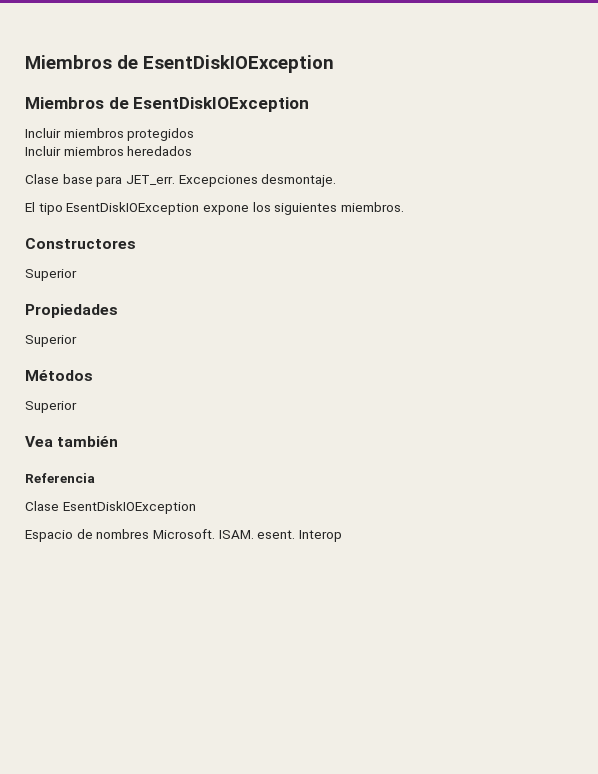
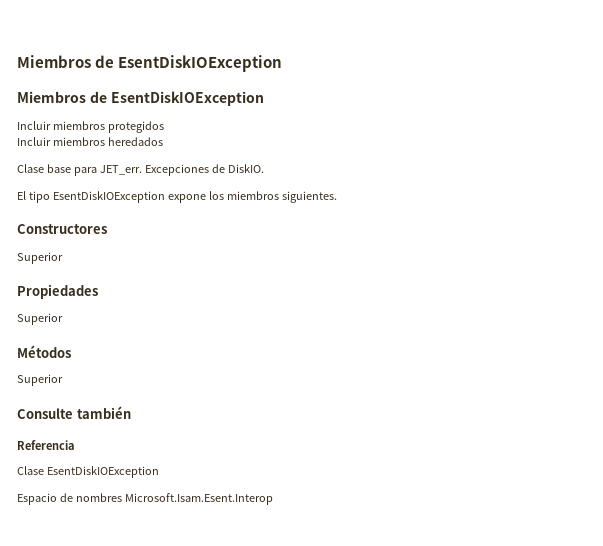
[261,174,337,187] desmontaje. -> [211,164,264,173] de DiskIO.
[274,202,404,215] siguientes miembros. -> [226,191,337,203] miembros siguientes.
[25,436,53,447] Vea -> [17,408,73,419] Consulte
[152,529,342,542] Microsoft. ISAM. esent. Interop -> [124,493,273,505] Microsoft.Isam.Esent.Interop

